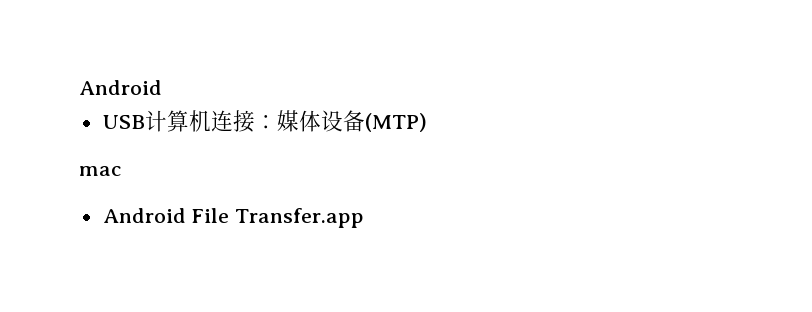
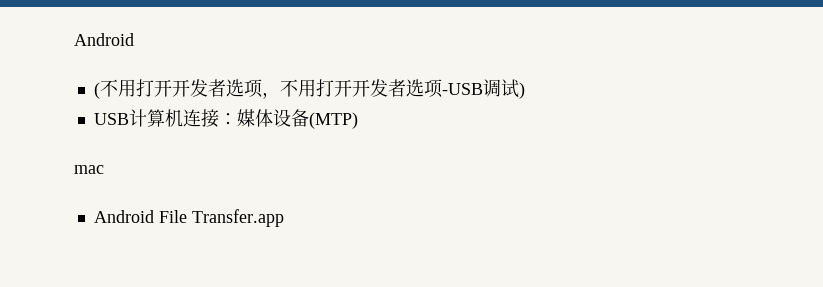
[79,80,162,95] Android -> [74,33,134,46] [93,79,525,99] Android // (不用打开开发者选项，不用打开开发者选项-USB调试)

